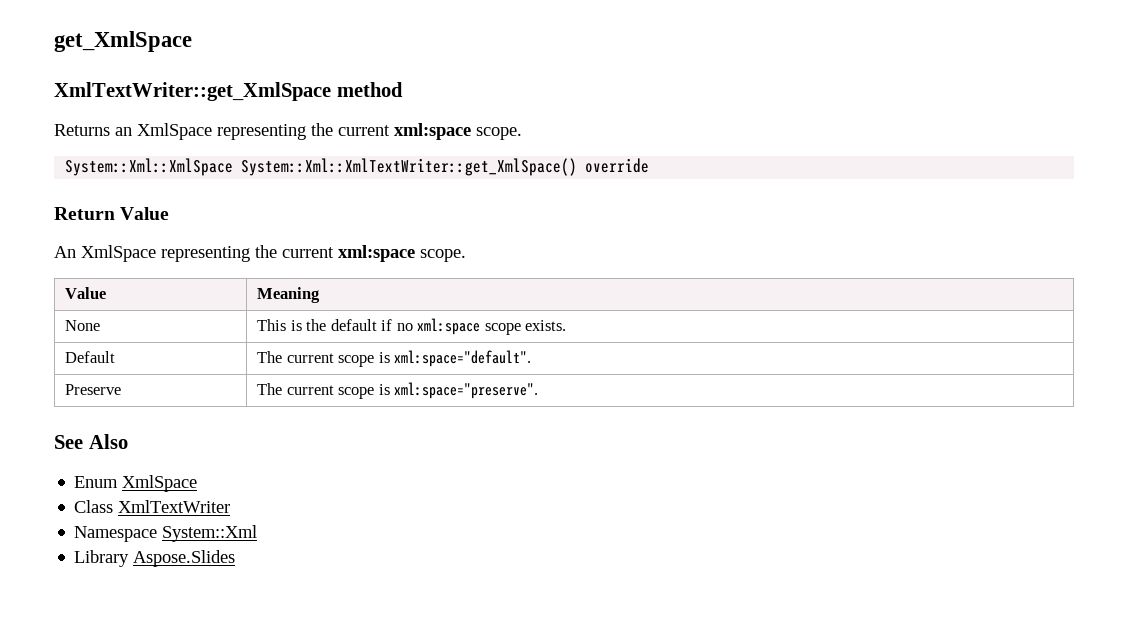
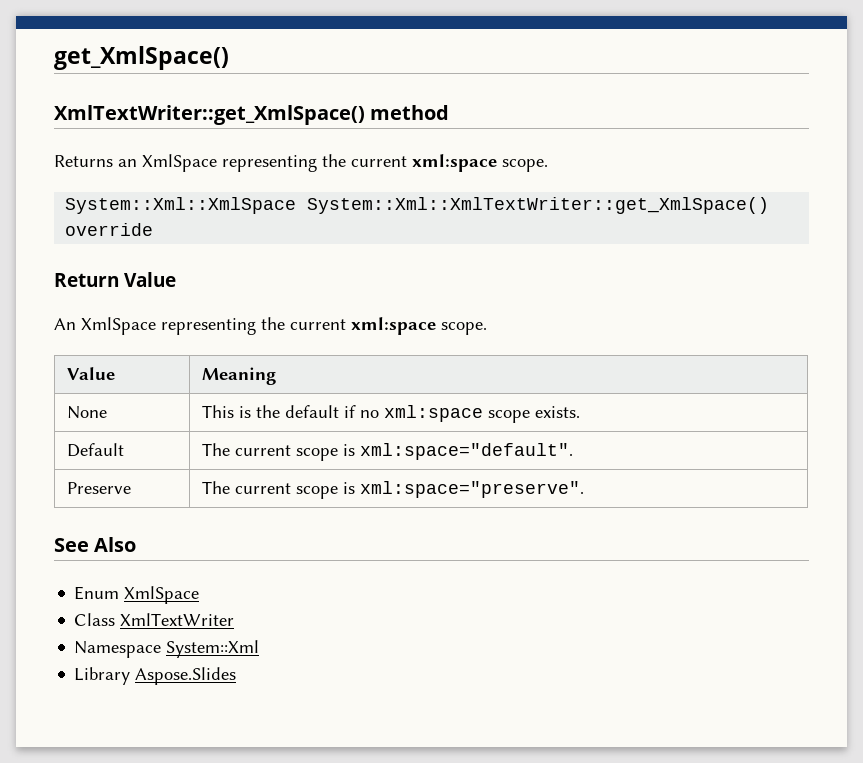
[54,31,192,52] [54,82,331,101] get_XmlSpace // XmlTextWriter::get_XmlSpace -> [54,46,229,70] [54,105,365,125] get_XmlSpace() // XmlTextWriter::get_XmlSpace()

